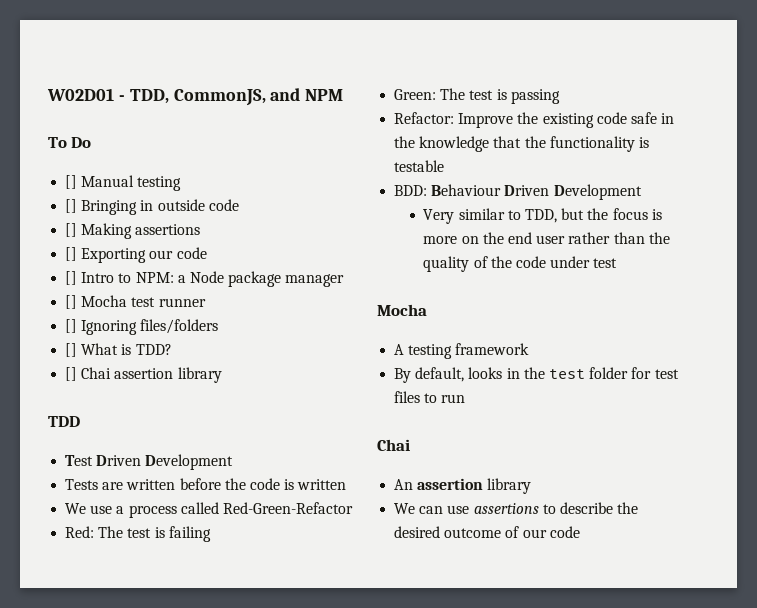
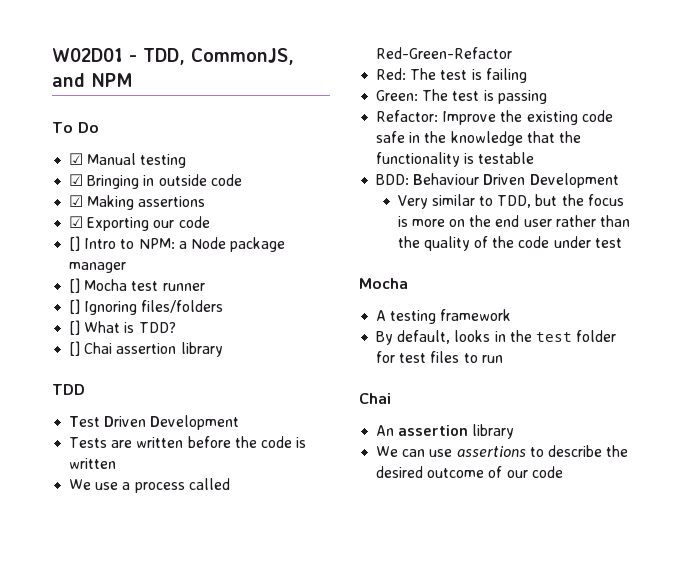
[65,175,78,189] [] -> [69,153,84,165] ☑
[65,199,78,213] [] -> [69,174,84,186] ☑
[65,223,78,237] [] -> [69,195,84,207] ☑
[65,247,78,261] [] -> [69,216,84,228] ☑

